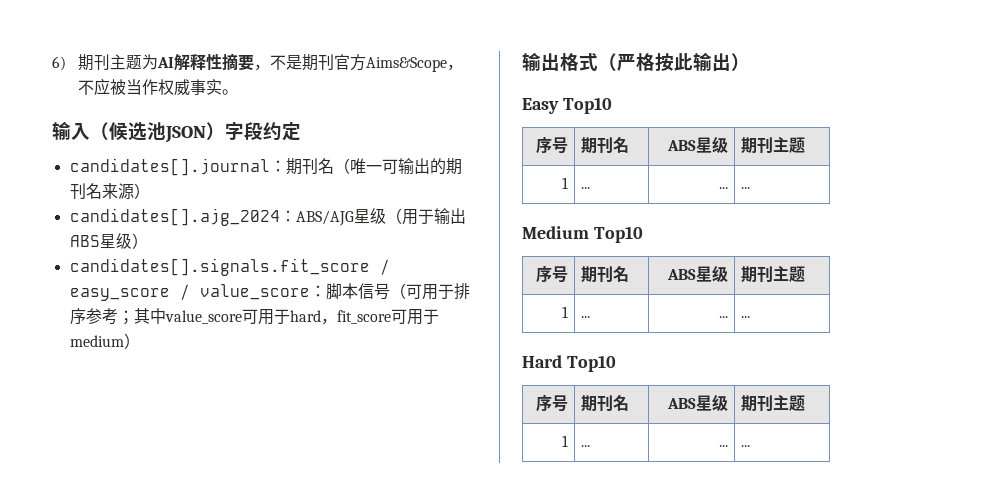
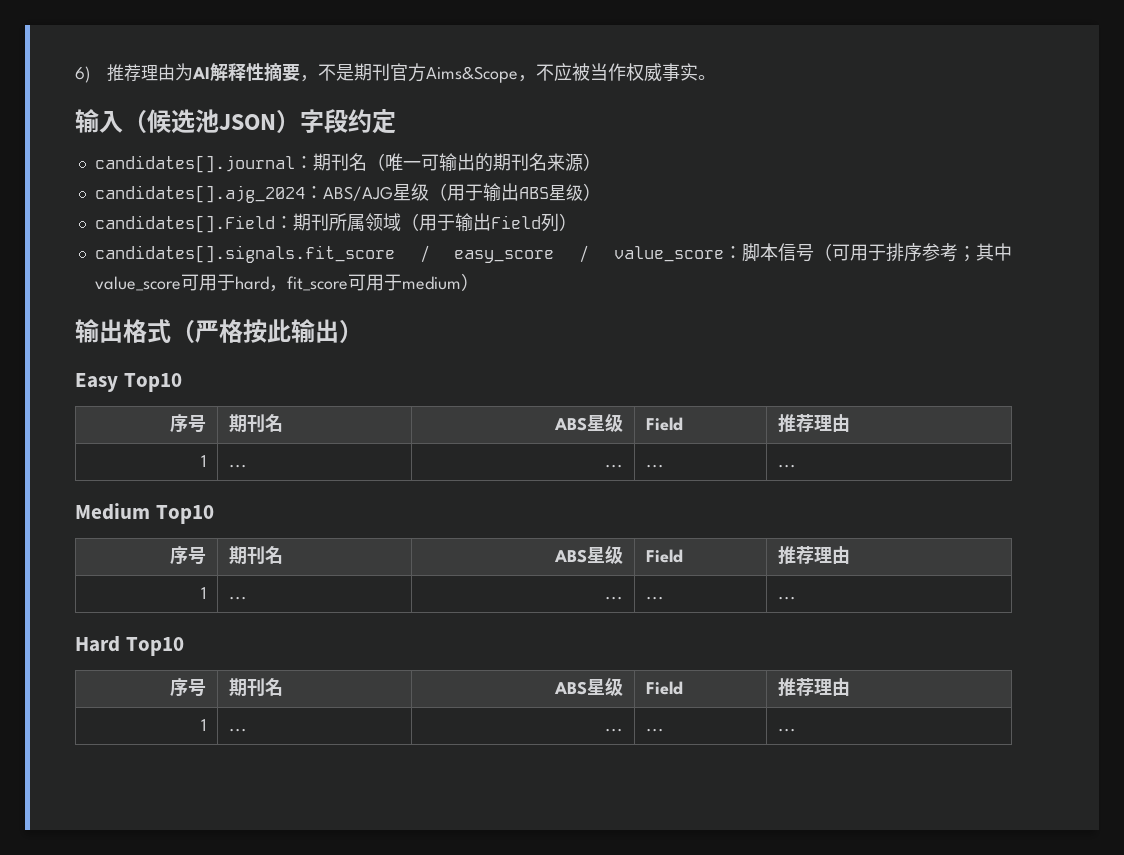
[77,54,142,71] 期刊主题 -> [106,64,175,82] 推荐理由
(148, 241) none -> [94,213,577,233] // candidates[].Field：期刊所属领域（用于输出Field列）
[740,136,805,154] [562,177,569,189] [580,187,590,189] [719,187,729,189] [740,187,750,189] 期刊主题 // 1 | ... | ... | ... -> [646,417,684,431] [778,414,851,432] [200,455,206,467] [229,464,248,468] [604,464,623,468] [646,464,665,468] [778,464,797,468] Field | 推荐理由 // 1 | ... | ... | ... | ...
[740,265,805,283] [562,306,569,318] [580,316,590,318] [719,316,729,318] [740,316,750,318] 期刊主题 // 1 | ... | ... | ... -> [646,549,684,563] [778,546,851,564] [200,587,206,599] [229,596,248,600] [604,596,623,600] [646,596,665,600] [778,596,797,600] Field | 推荐理由 // 1 | ... | ... | ... | ...
[740,394,805,412] [562,435,569,447] [580,445,590,447] [719,445,729,447] [740,445,750,447] 期刊主题 // 1 | ... | ... | ... -> [646,681,684,695] [778,678,851,696] [200,719,206,731] [229,728,248,732] [604,728,623,732] [646,728,665,732] [778,728,797,732] Field | 推荐理由 // 1 | ... | ... | ... | ...

